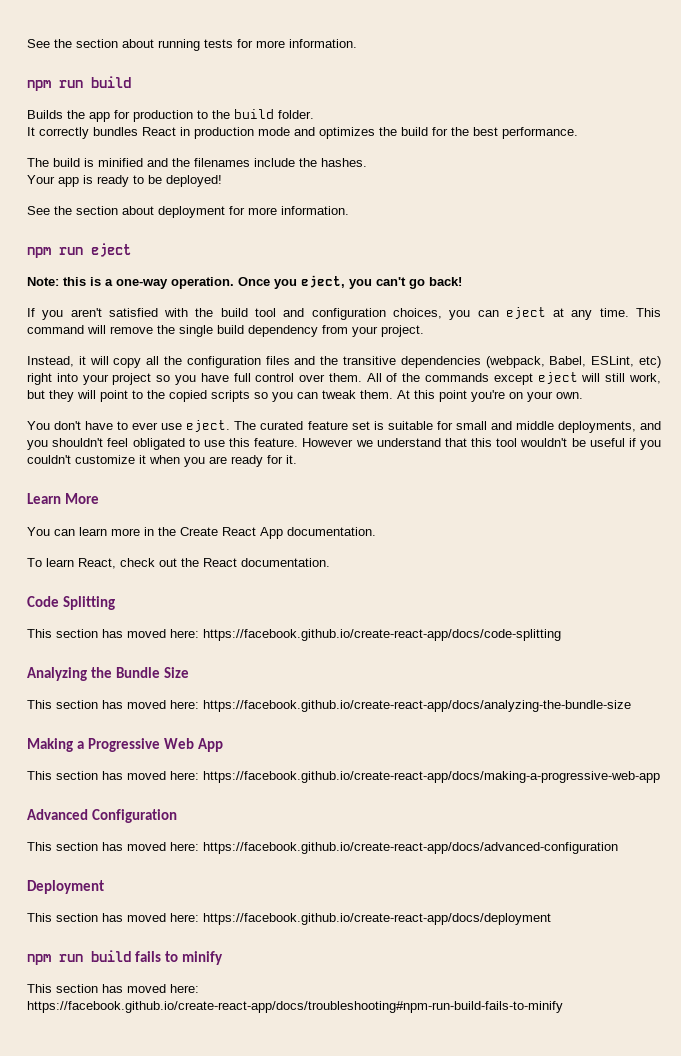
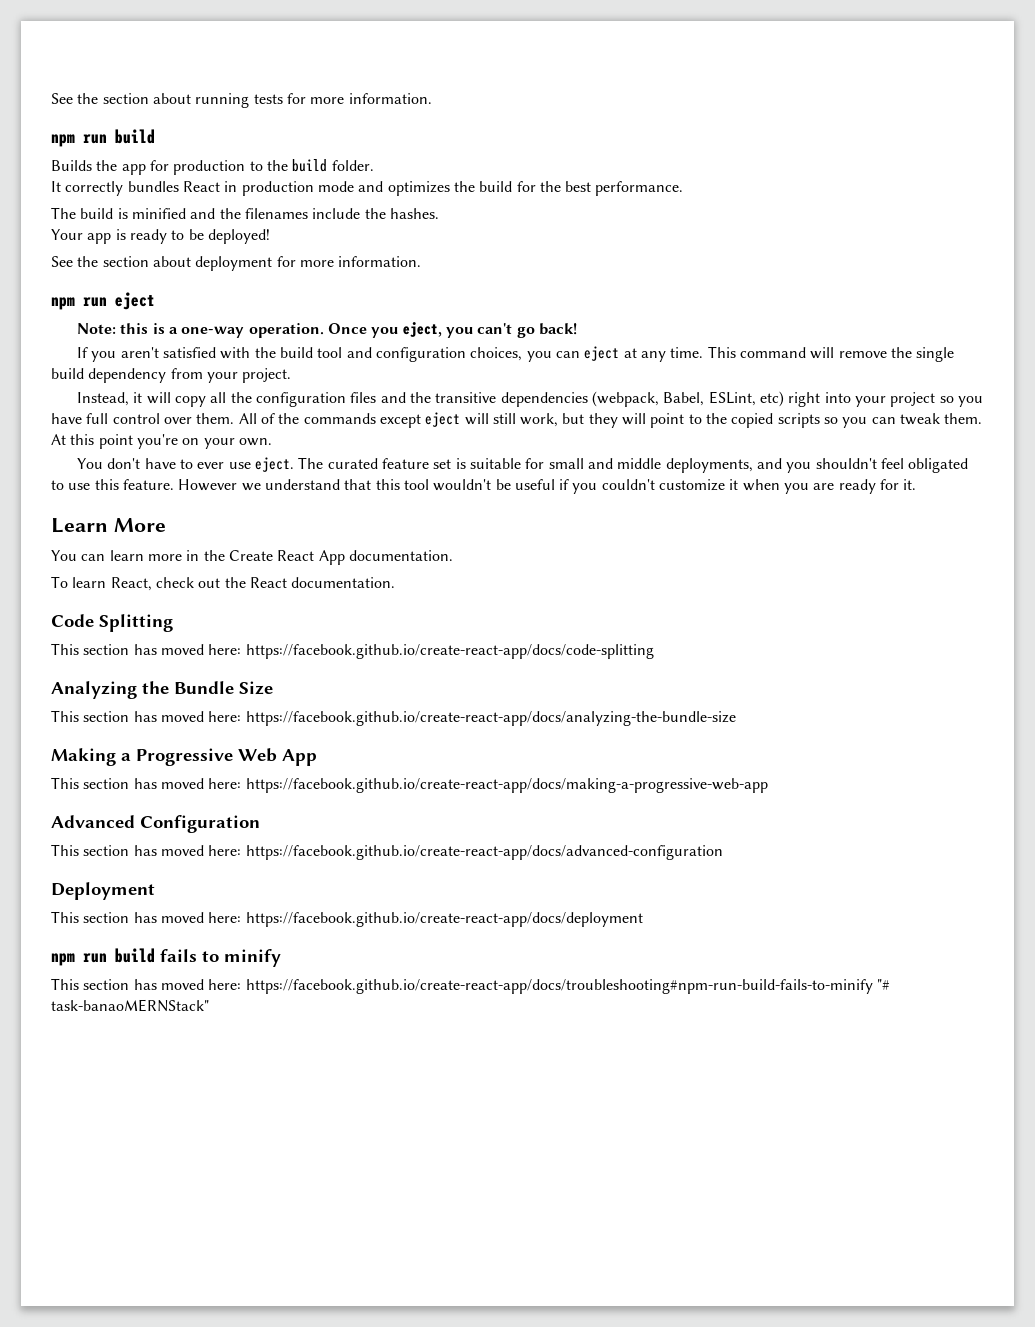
(563, 1007) none -> [876,979,890,990] [51,999,209,1012] "# task-banaoMERNStack"

